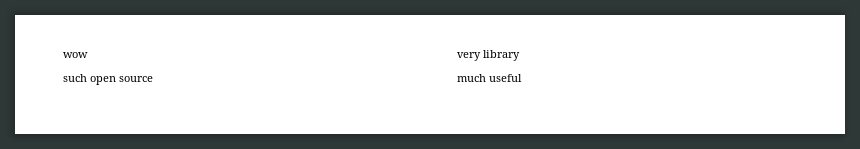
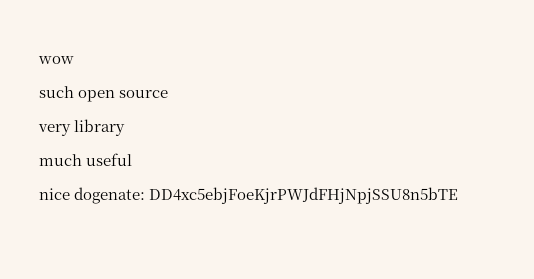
(522, 78) none -> [39,187,459,204] // nice dogenate: DD4xc5ebjFoeKjrPWJdFHjNpjSSU8n5bTE

